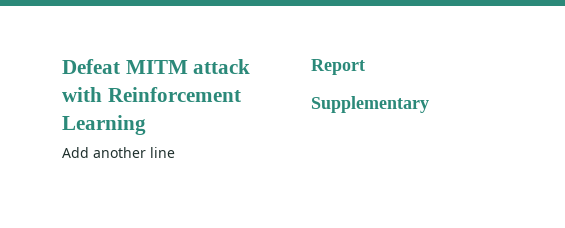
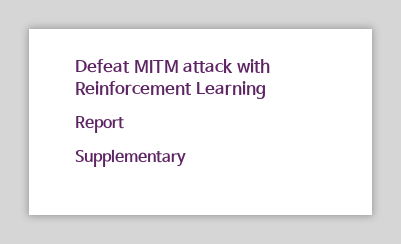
[62,147,175,158] // Add another line -> (266, 90) none

